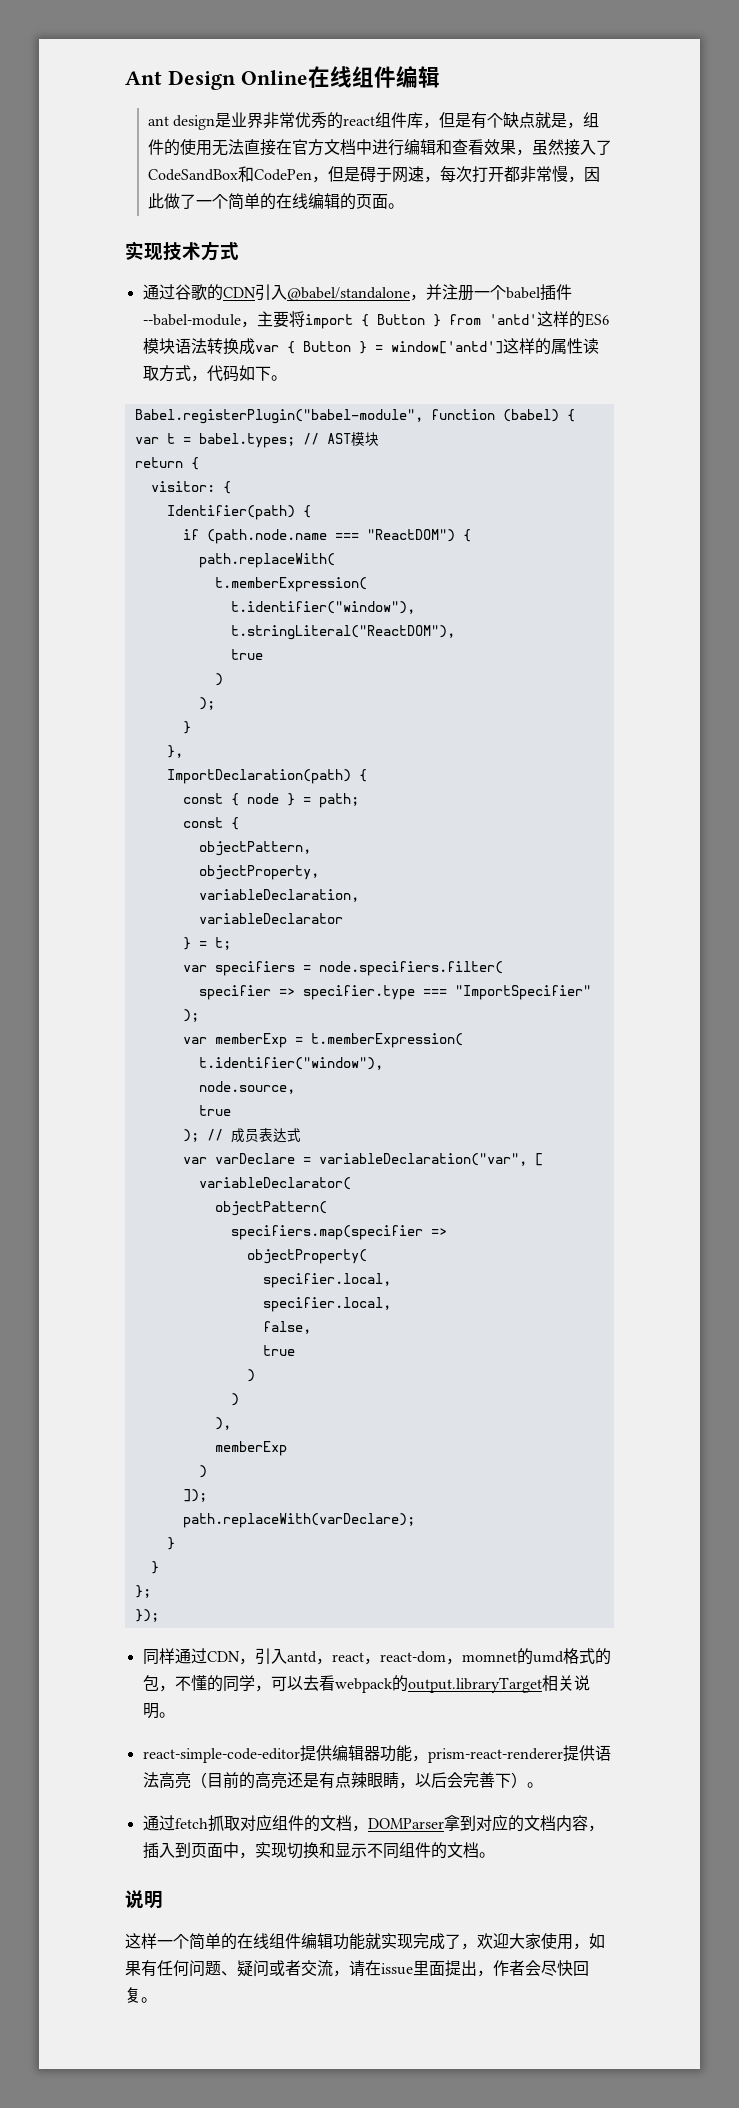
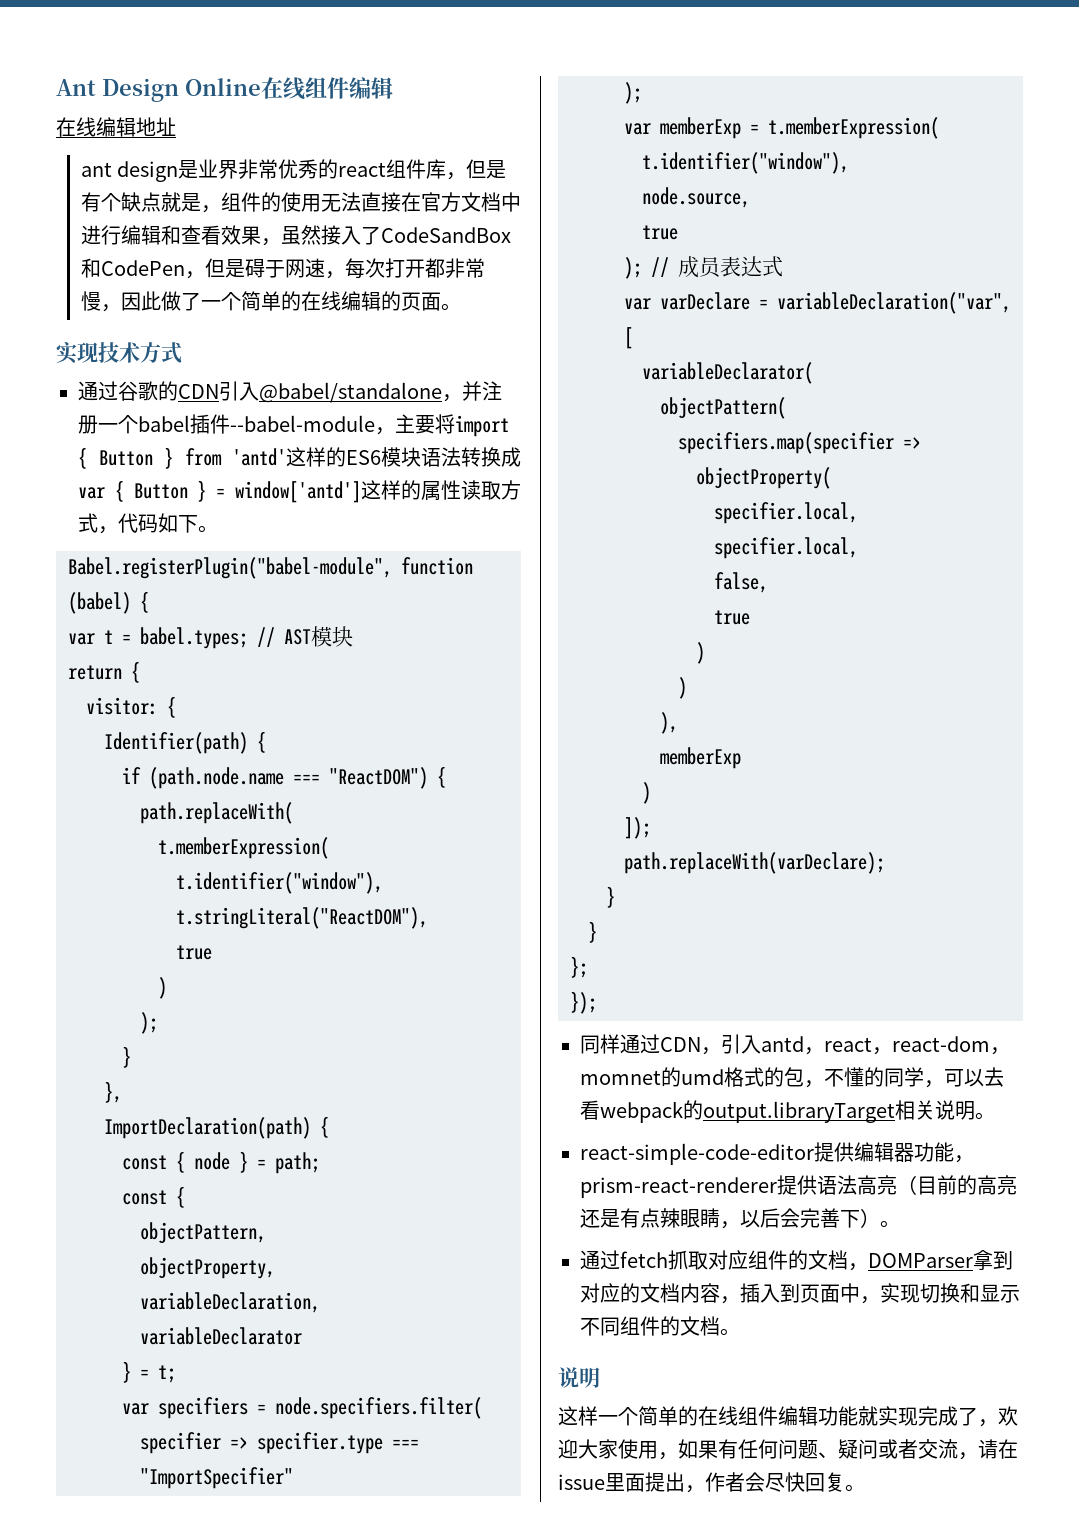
(440, 77) none -> [56,117,176,137] // 在线编辑地址

